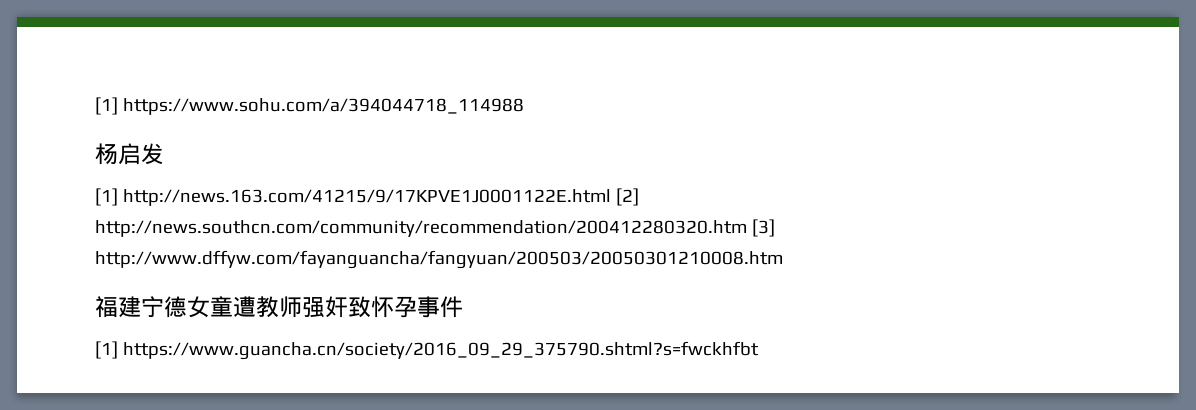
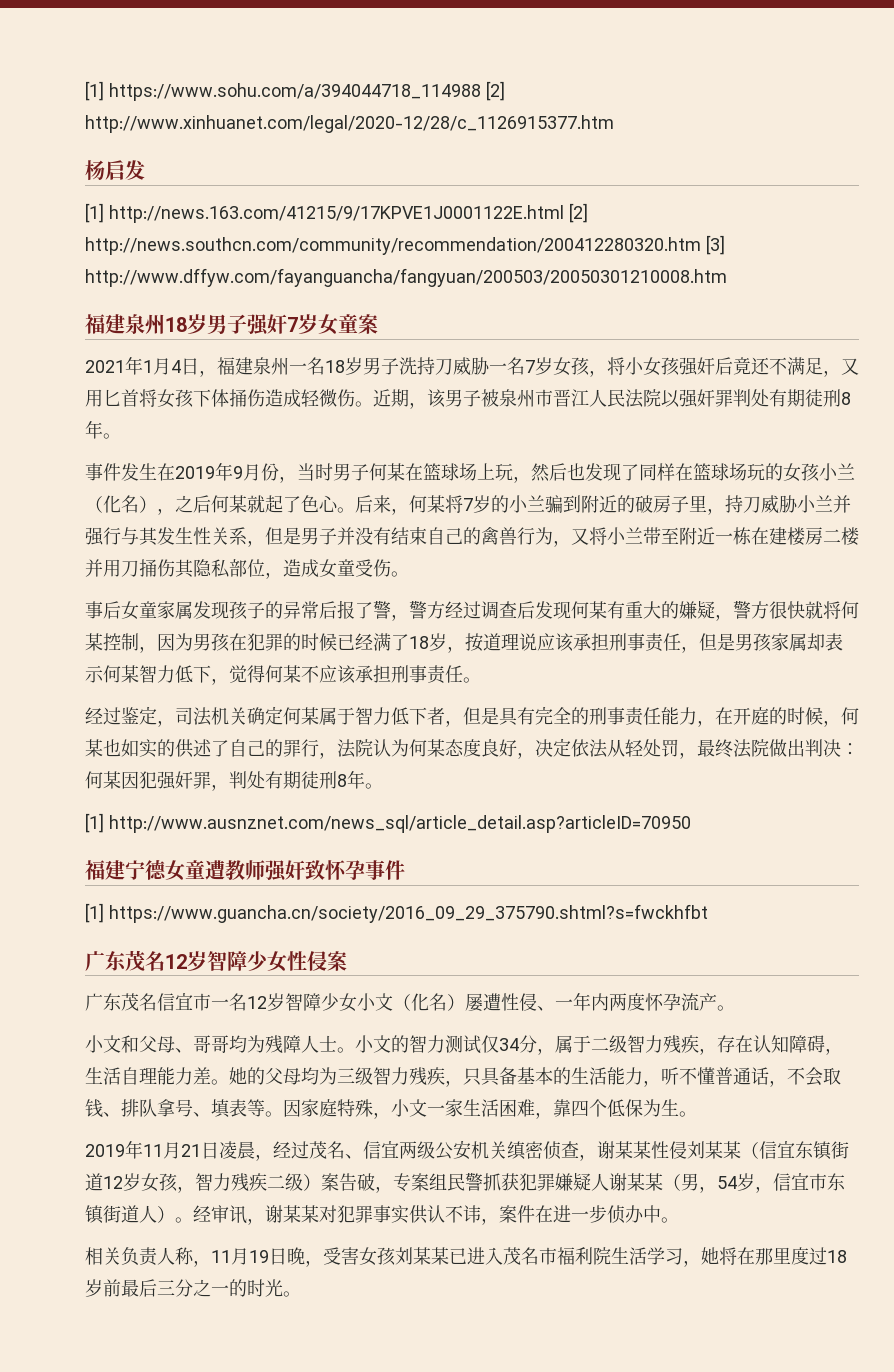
(524, 106) none -> [486,81,505,101] [85,115,614,133] [2] http://www.xinhuanet.com/legal/2020-12/28/c_1126915377.htm
(783, 259) none -> [85,314,378,336] [85,356,859,377] [85,389,851,409] [85,420,121,439] [85,462,855,483] [85,495,851,515] [85,527,859,547] [85,559,409,579] [85,600,859,621] [85,633,843,653] [85,665,481,685] [85,706,859,727] [85,738,859,759] [85,770,383,791] [85,813,691,833] // 福建泉州18岁男子强奸7岁女童案 // 2021年1月4日，福建泉州一名18岁男子洗持刀威胁一名7岁女孩，将小女孩强奸后竟还不满足，又用匕首将女孩下体捅伤造成轻微伤。近期，该男子被泉州市晋江人民法院以强奸罪判处有期徒刑8年。 // 事件发生在2019年9月份，当时男子何某在篮球场上玩，然后也发现了同样在篮球场玩的女孩小兰（化名），之后何某就起了色心。后来，何某将7岁的小兰骗到附近的破房子里，持刀威胁小兰并强行与其发生性关系，但是男子并没有结束自己的禽兽行为，又将小兰带至附近一栋在建楼房二楼并用刀捅伤其隐私部位，造成女童受伤。 // 事后女童家属发现孩子的异常后报了警，警方经过调查后发现何某有重大的嫌疑，警方很快就将何某控制，因为男孩在犯罪的时候已经满了18岁，按道理说应该承担刑事责任，但是男孩家属却表示何某智力低下，觉得何某不应该承担刑事责任。 // 经过鉴定，司法机关确定何某属于智力低下者，但是具有完全的刑事责任能力，在开庭的时候，何某也如实的供述了自己的罪行，法院认为何某态度良好，决定依法从轻处罚，最终法院做出判决：何某因犯强奸罪，判处有期徒刑8年。 // [1] http://www.ausnznet.com/news_sql/article_detail.asp?articleID=70950
(759, 350) none -> [85,950,347,972] [85,992,735,1012] [85,1035,843,1055] [85,1067,841,1087] [85,1099,697,1119] [85,1140,849,1161] [85,1172,845,1193] [85,1205,679,1225] [85,1247,847,1267] [85,1279,301,1297] // 广东茂名12岁智障少女性侵案 // 广东茂名信宜市一名12岁智障少女小文（化名）屡遭性侵、一年内两度怀孕流产。 // 小文和父母、哥哥均为残障人士。小文的智力测试仅34分，属于二级智力残疾，存在认知障碍，生活自理能力差。她的父母均为三级智力残疾，只具备基本的生活能力，听不懂普通话，不会取钱、排队拿号、填表等。因家庭特殊，小文一家生活困难，靠四个低保为生。 // 2019年11月21日凌晨，经过茂名、信宜两级公安机关缜密侦查，谢某某性侵刘某某（信宜东镇街道12岁女孩，智力残疾二级）案告破，专案组民警抓获犯罪嫌疑人谢某某（男，54岁，信宜市东镇街道人）。经审讯，谢某某对犯罪事实供认不讳，案件在进一步侦办中。 // 相关负责人称，11月19日晚，受害女孩刘某某已进入茂名市福利院生活学习，她将在那里度过18岁前最后三分之一的时光。

